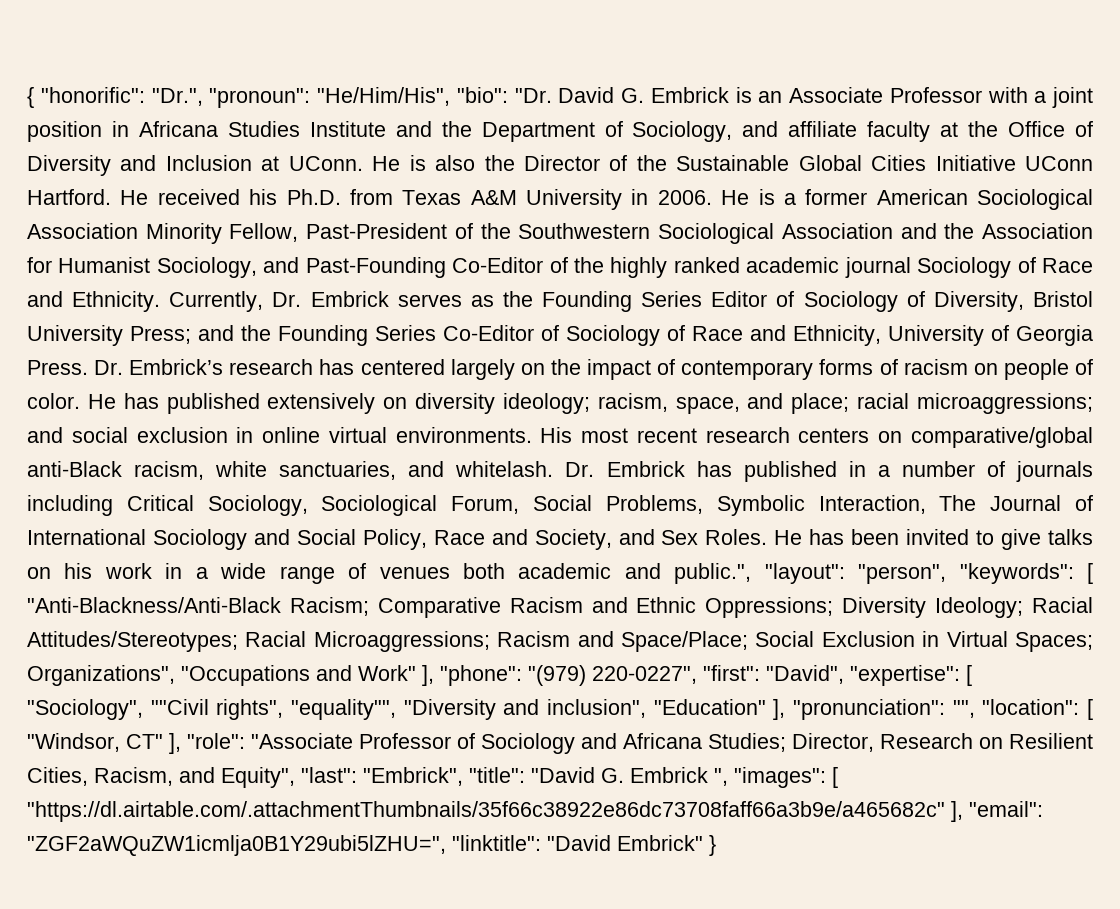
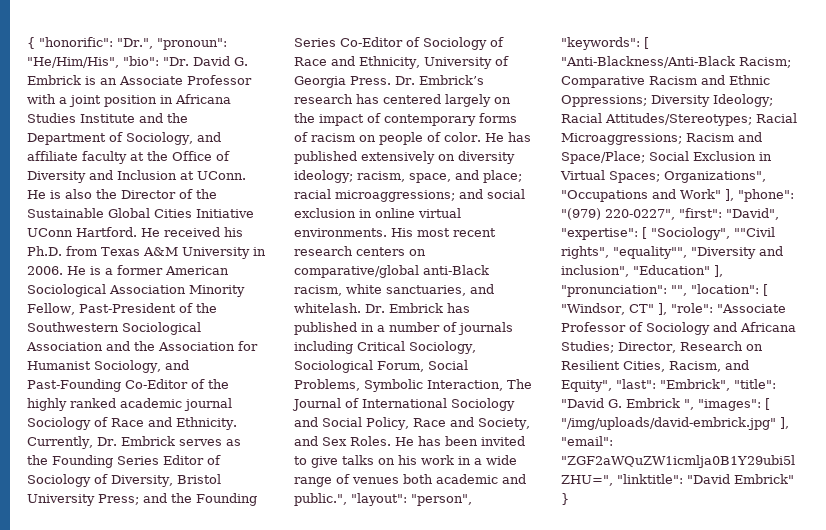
[27,801,945,822] "https://dl.airtable.com/.attachmentThumbnails/35f66c38922e86dc73708faff66a3b9e/a465682c" -> [561,417,776,430] "/img/uploads/david-embrick.jpg"

